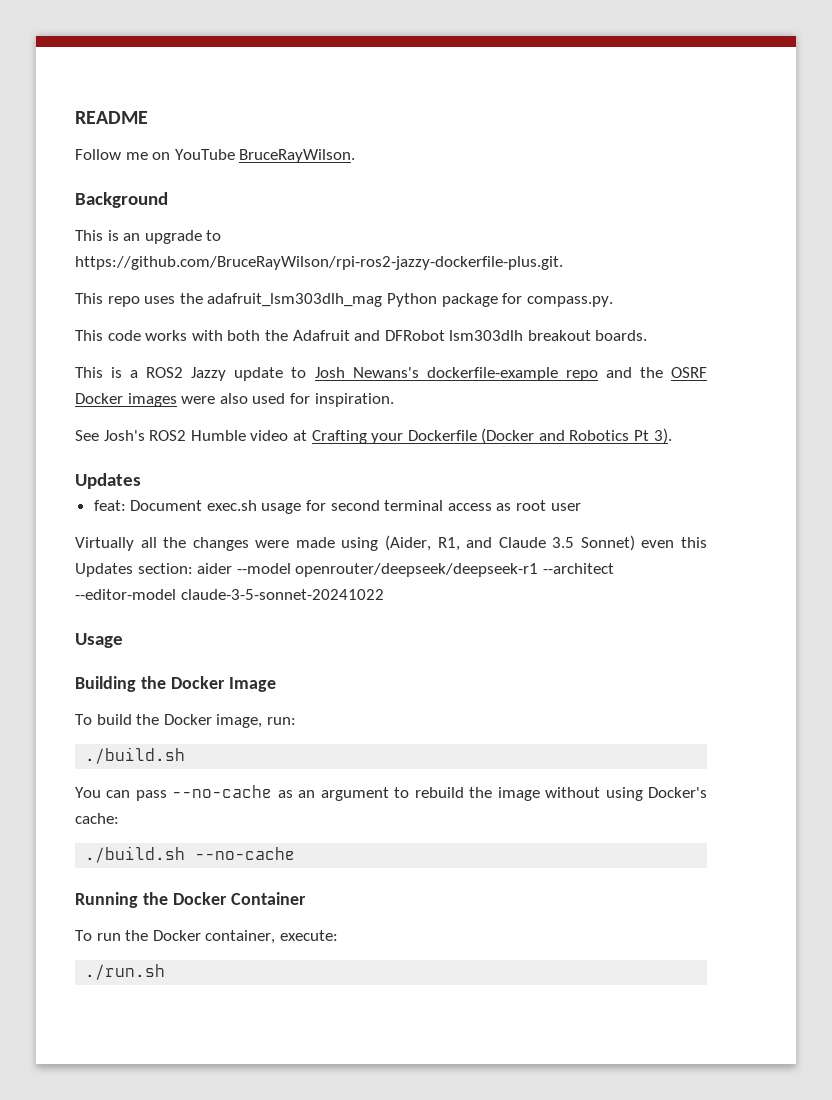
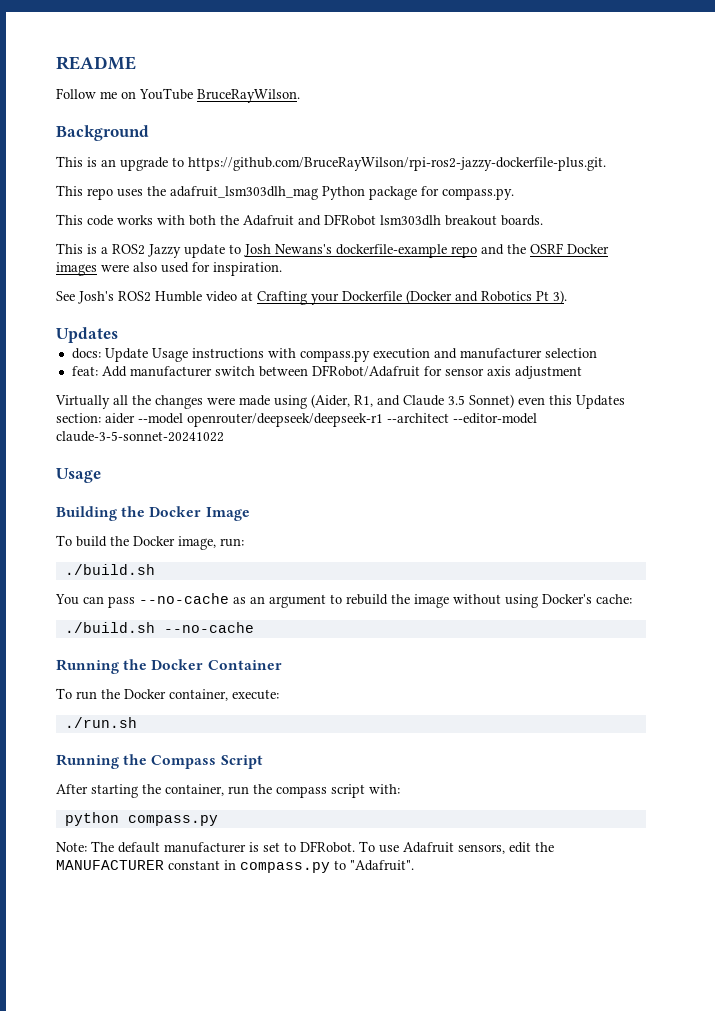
[93,500,581,514] feat: Document exec.sh usage for second terminal access as root user -> [71,348,597,362] [71,365,582,379] docs: Update Usage instructions with compass.py execution and manufacturer selection // feat: Add manufacturer switch between DFRobot/Adafruit for sensor axis adjustment
(166, 972) none -> [56,754,263,769] [56,784,400,798] [64,812,218,826] [56,841,554,854] [56,860,414,873] // Running the Compass Script // After starting the container, run the compass script with: // python compass.py // Note: The default manufacturer is set to DFRobot. To use Adafruit sensors, edit the MANUFACTURER constant in compass.py to "Adafruit".

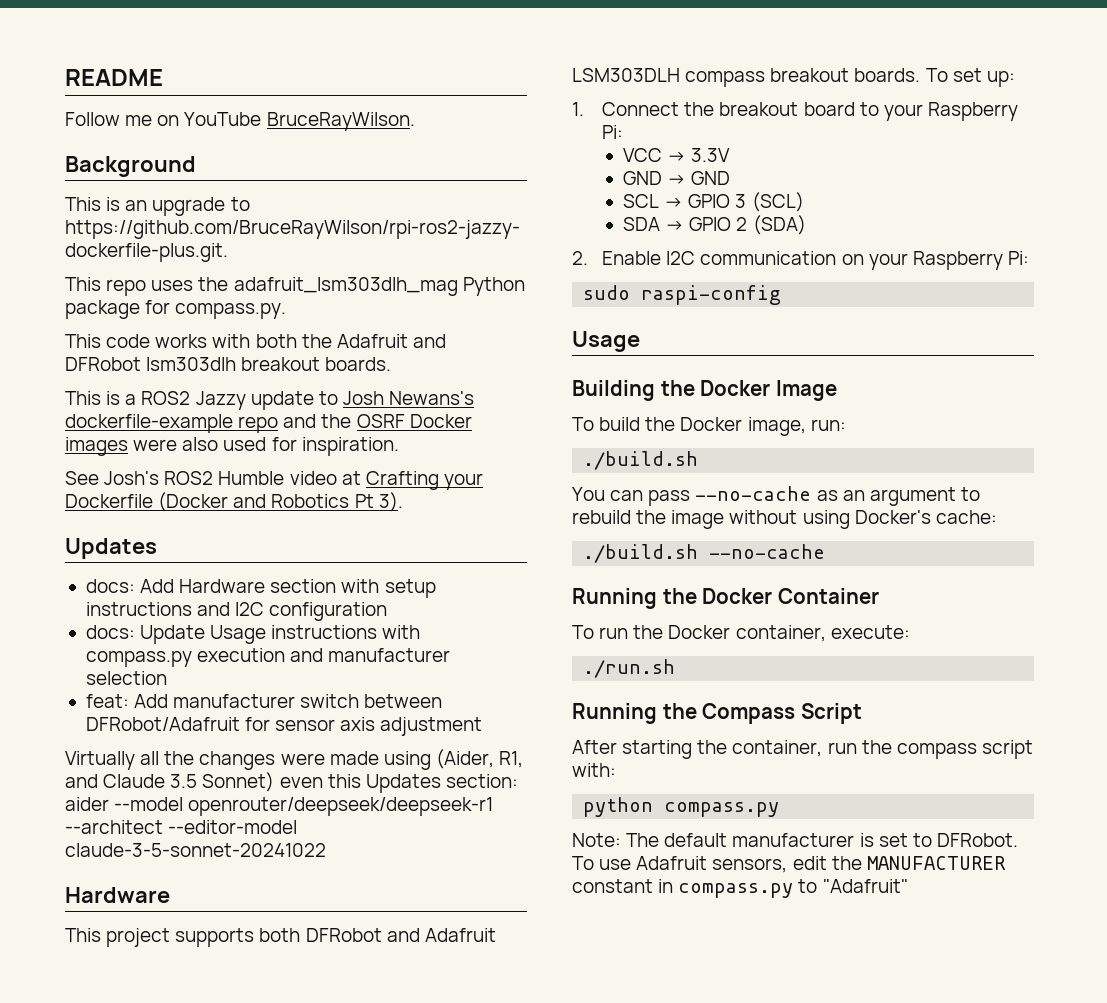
(118, 335) none -> [85,579,436,598] [85,602,388,621] // docs: Add Hardware section with setup instructions and I2C configuration
(224, 436) none -> [65,887,170,903] [65,928,496,947] [572,68,1015,87] [572,102,1018,121] [602,125,624,139] [623,148,731,162] [623,171,731,185] [623,192,804,212] [623,215,806,235] [572,251,1029,270] [583,285,782,305] // Hardware // This project supports both DFRobot and Adafruit LSM303DLH compass breakout boards. To set up: // 1. Connect the breakout board to your Raspberry Pi: // VCC → 3.3V // GND → GND // SCL → GPIO 3 (SCL) // SDA → GPIO 2 (SDA) // 2. Enable I2C communication on your Raspberry Pi: // sudo raspi-config
[350,860,414,871] "Adafruit". -> [822,879,908,893] "Adafruit"

